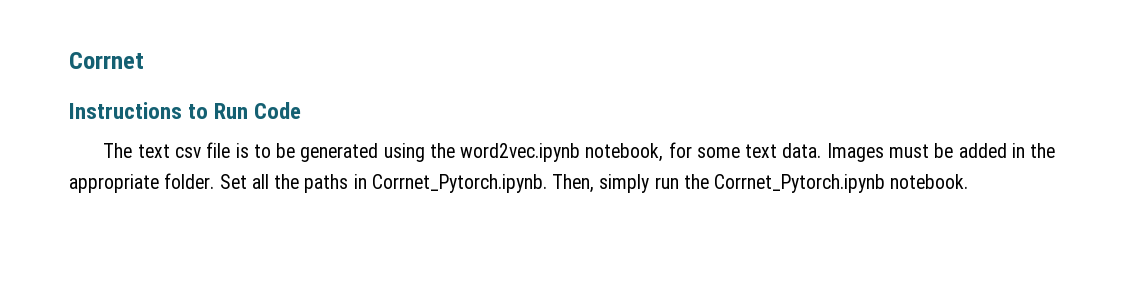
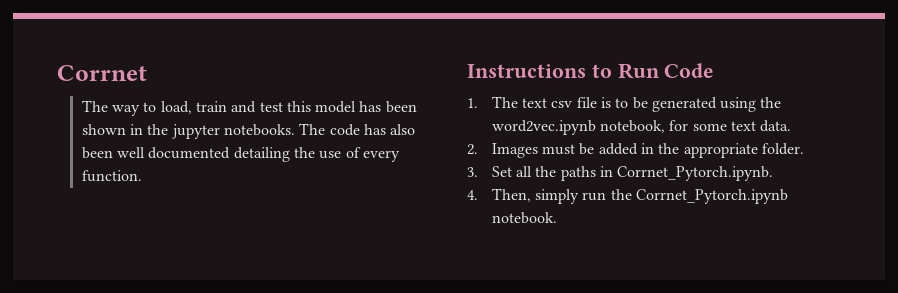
(144, 60) none -> [81,100,417,116] [81,123,416,139] [81,147,400,162] [81,170,142,182] // The way to load, train and test this model has been shown in the jupyter notebooks. The code has also been well documented detailing the use of every function.
(302, 110) none -> [467,98,478,108] 1.
(822, 150) none -> [467,144,478,155] // 2.
(215, 181) none -> [467,167,478,177] // 3.
(547, 183) none -> [467,190,478,200] // 4.

